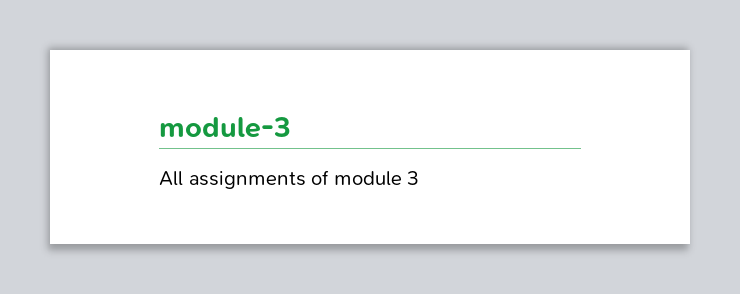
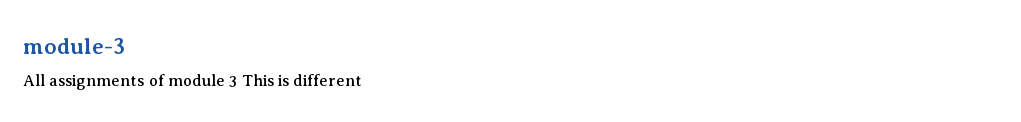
(420, 178) none -> [241,74,363,86] This is different

